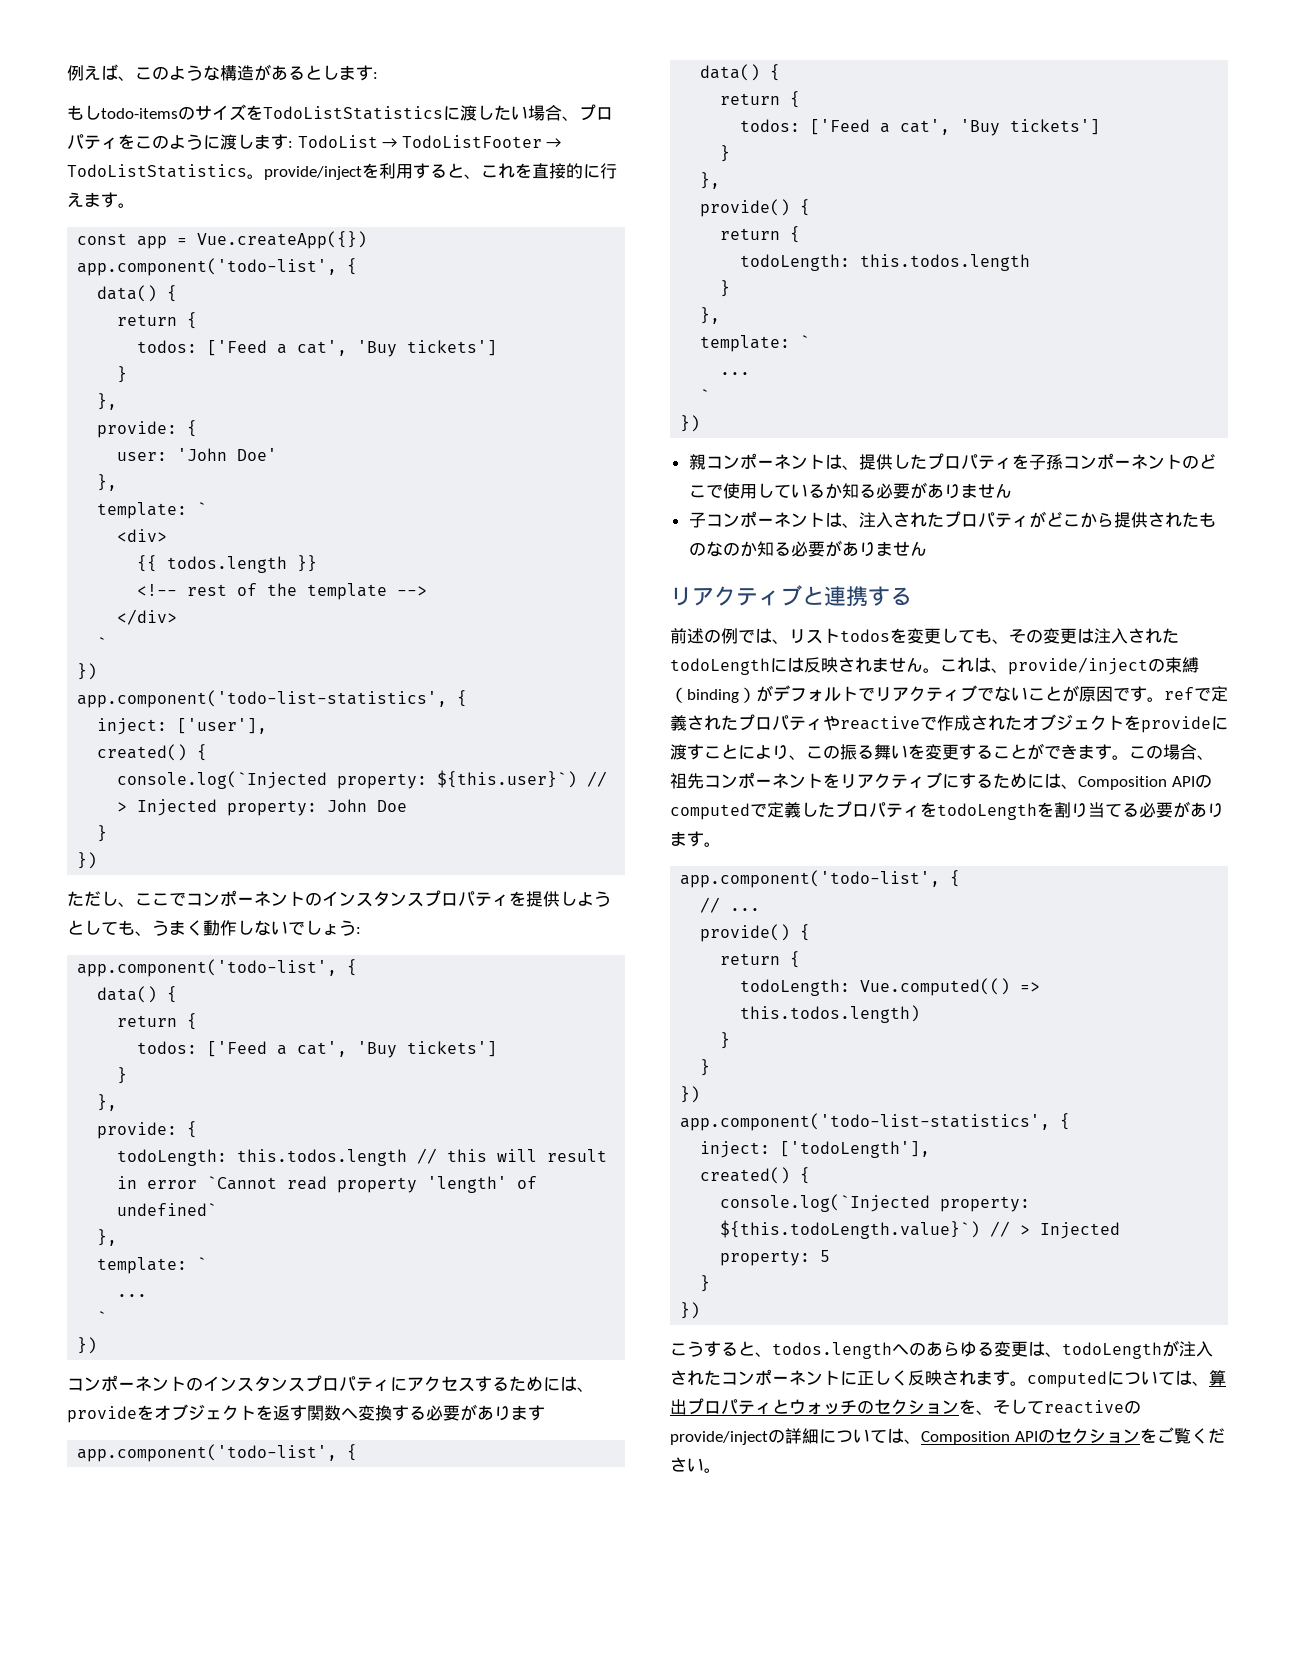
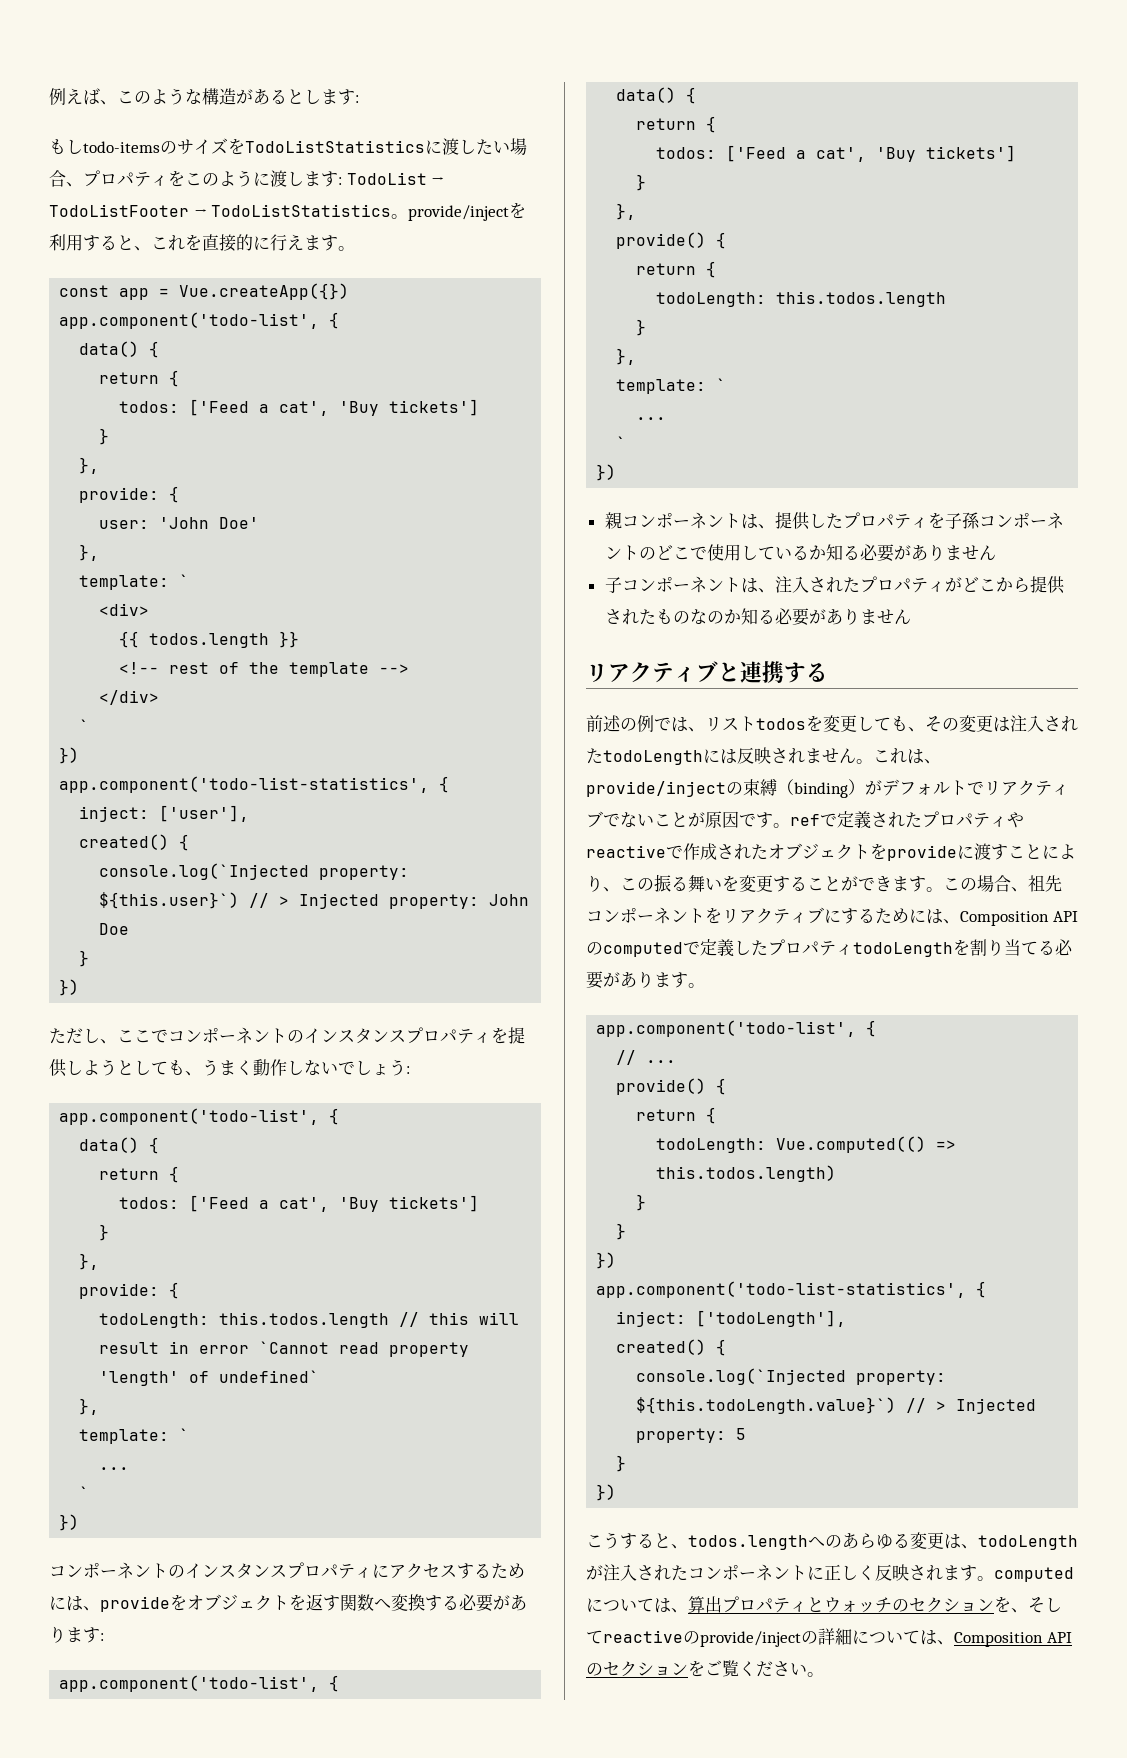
(545, 1413) none -> [100,1633,104,1641] :
[920,802,937,817] を -> (853, 949) none

